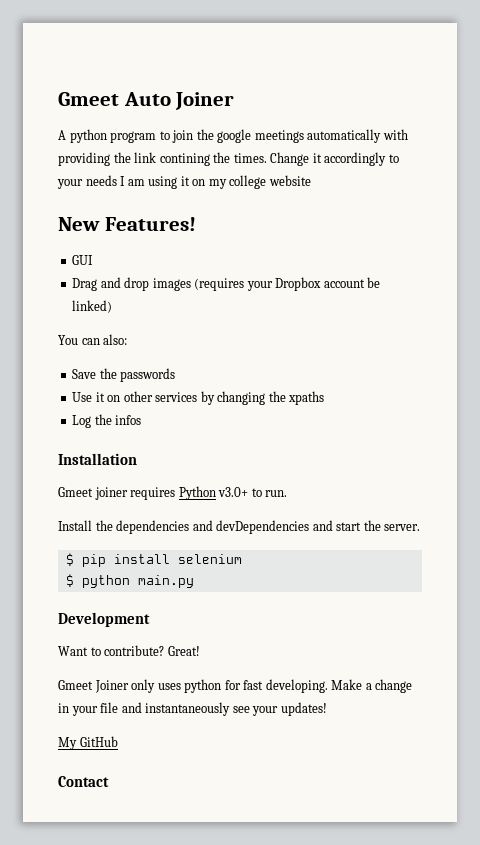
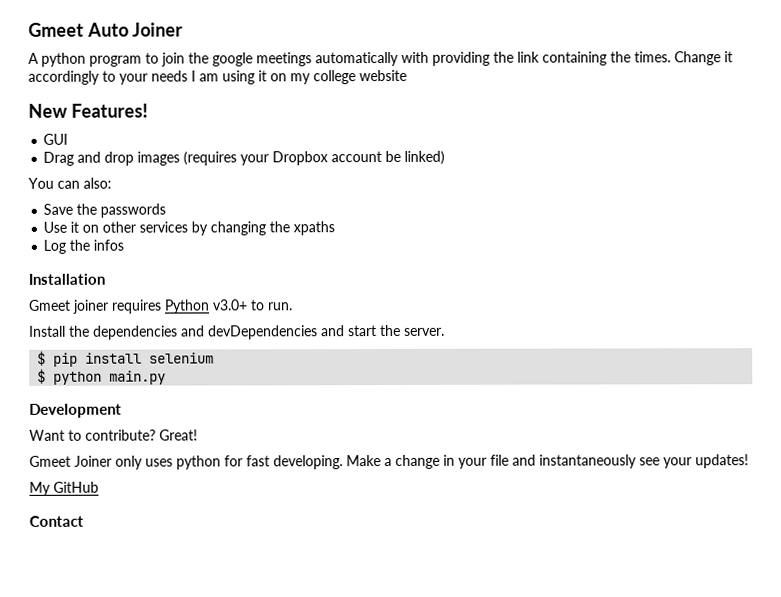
[159,153,210,166] contining -> [542,51,607,66] containing

